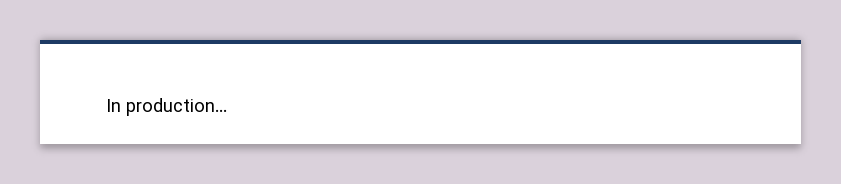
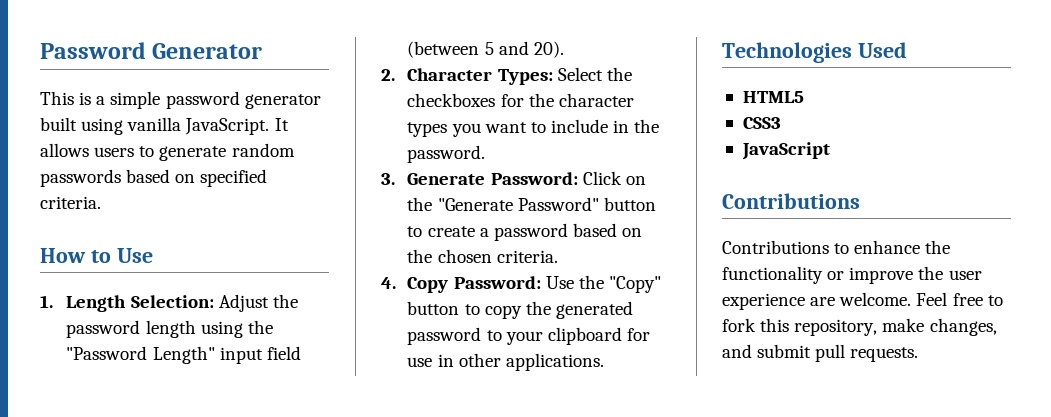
[106,98,227,116] In production... -> [40,42,263,59] [40,91,321,109] [40,117,289,135] [40,143,295,161] [40,169,268,187] [40,196,101,209] [40,248,153,263] [40,294,298,312] [66,320,273,338] [66,346,301,364] [407,41,564,58] [381,67,632,85] [407,93,634,107] [407,119,660,137] [407,145,486,163] [381,171,646,185] [407,197,656,211] [407,223,643,241] [407,249,558,263] [381,275,661,293] [407,301,633,319] [407,327,650,345] [407,353,604,371] [722,42,907,63] [742,91,804,103] [742,117,781,129] [741,142,830,160] [722,193,860,209] [722,240,951,254] [722,266,982,284] [722,292,1003,310] [722,318,997,336] [722,344,919,362] Password Generator // This is a simple password generator built using vanilla JavaScript. It allows users to generate random passwords based on specified criteria. // How to Use // 1. Length Selection: Adjust the password length using the "Password Length" input field (between 5 and 20). // 2. Character Types: Select the checkboxes for the character types you want to include in the password. // 3. Generate Password: Click on the "Generate Password" button to create a password based on the chosen criteria. // 4. Copy Password: Use the "Copy" button to copy the generated password to your clipboard for use in other applications. // Technologies Used // HTML5 // CSS3 // JavaScript // Contributions // Contributions to enhance the functionality or improve the user experience are welcome. Feel free to fork this repository, make changes, and submit pull requests.

